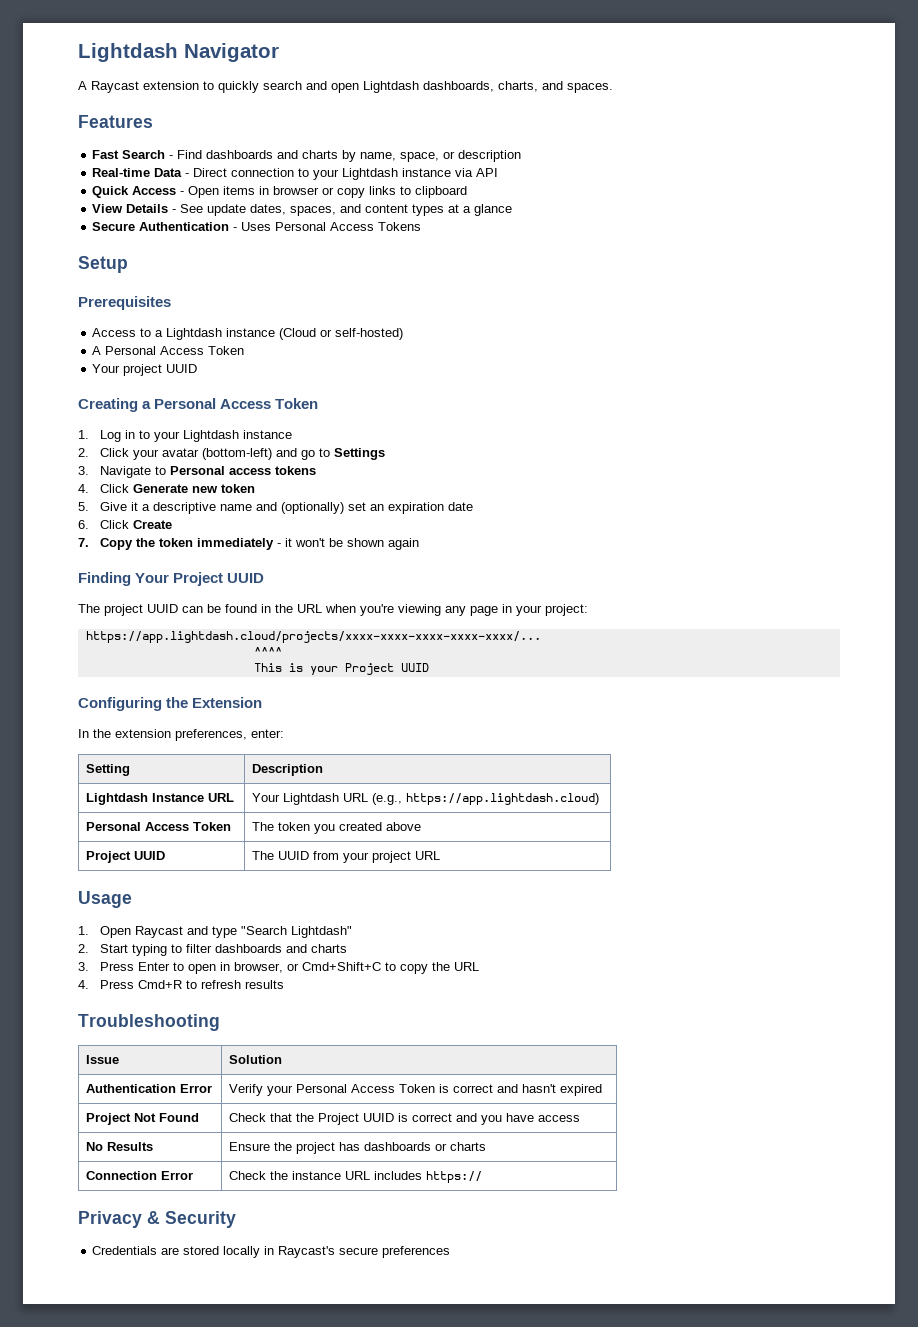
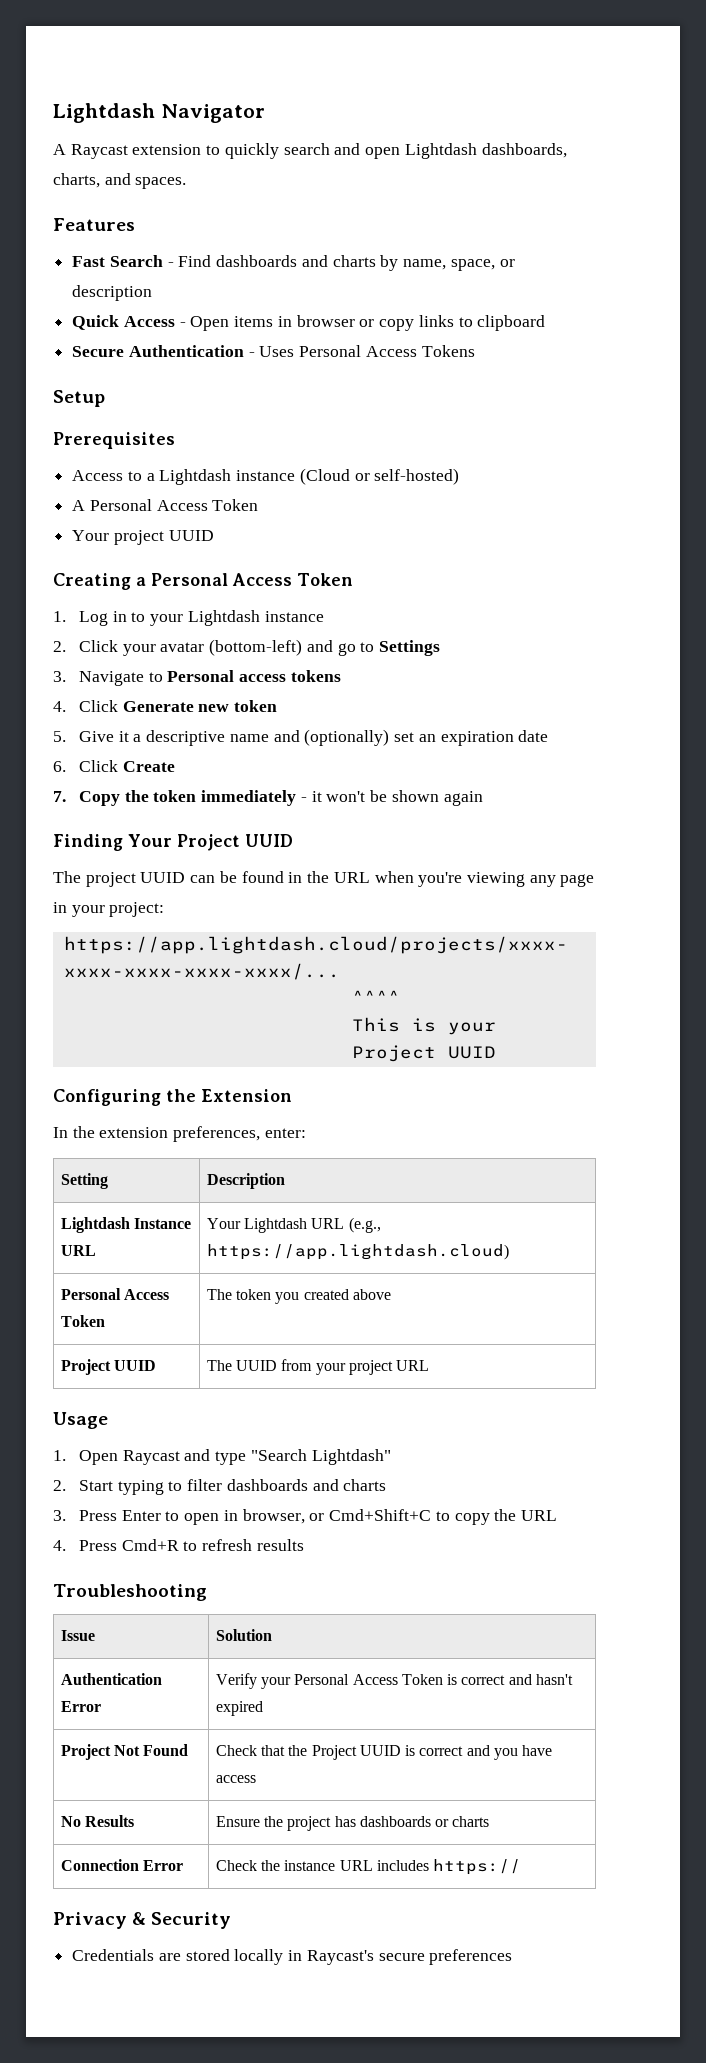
[92,168,499,180] // Real-time Data - Direct connection to your Lightdash instance via API -> (153, 293) none
[92,204,513,216] // View Details - See update dates, spaces, and content types at a glance -> (546, 323) none

